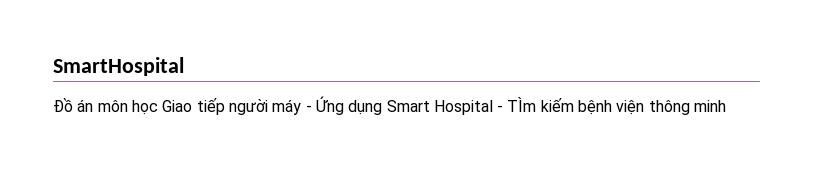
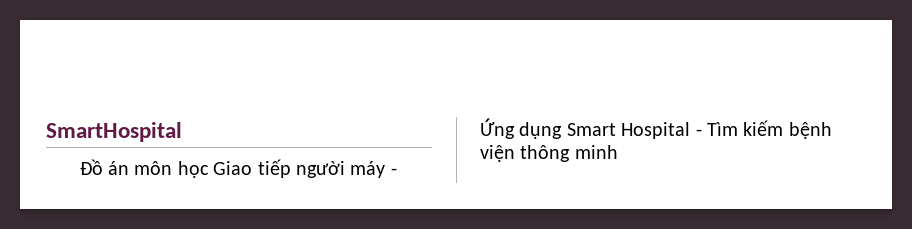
[507,97,537,112] TÌm -> [707,122,738,136] Tìm

